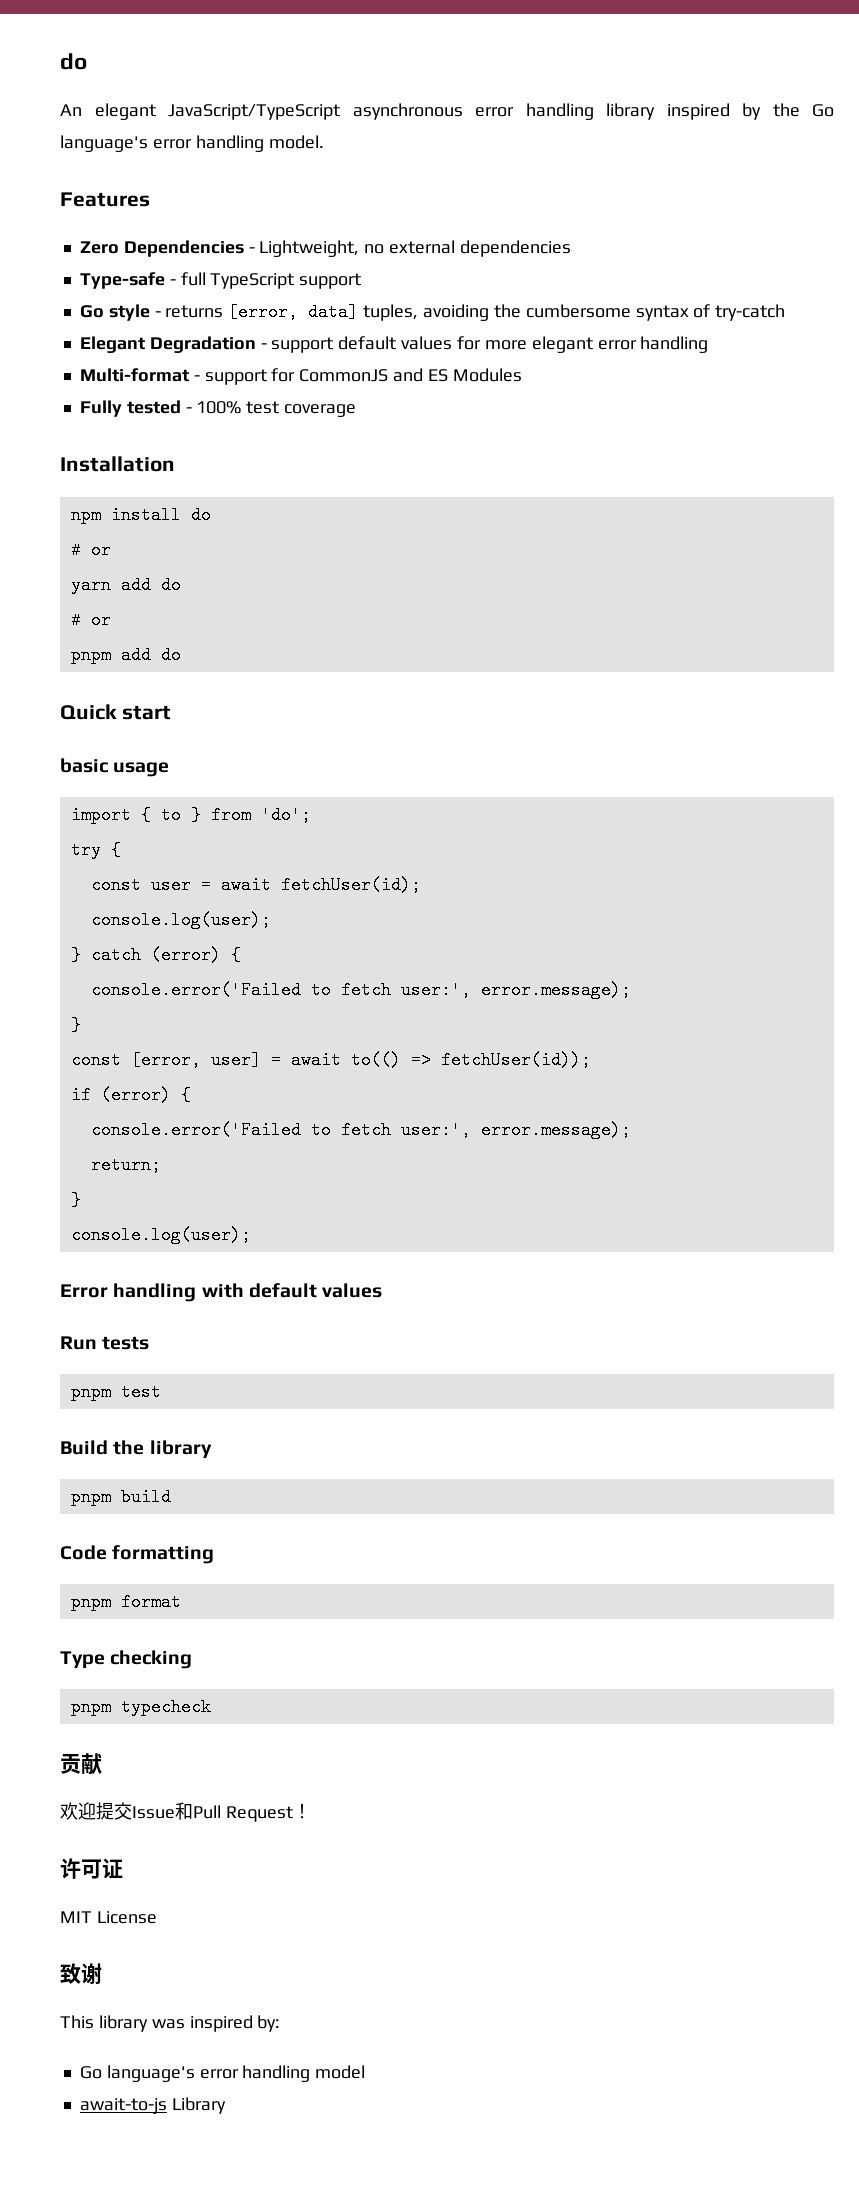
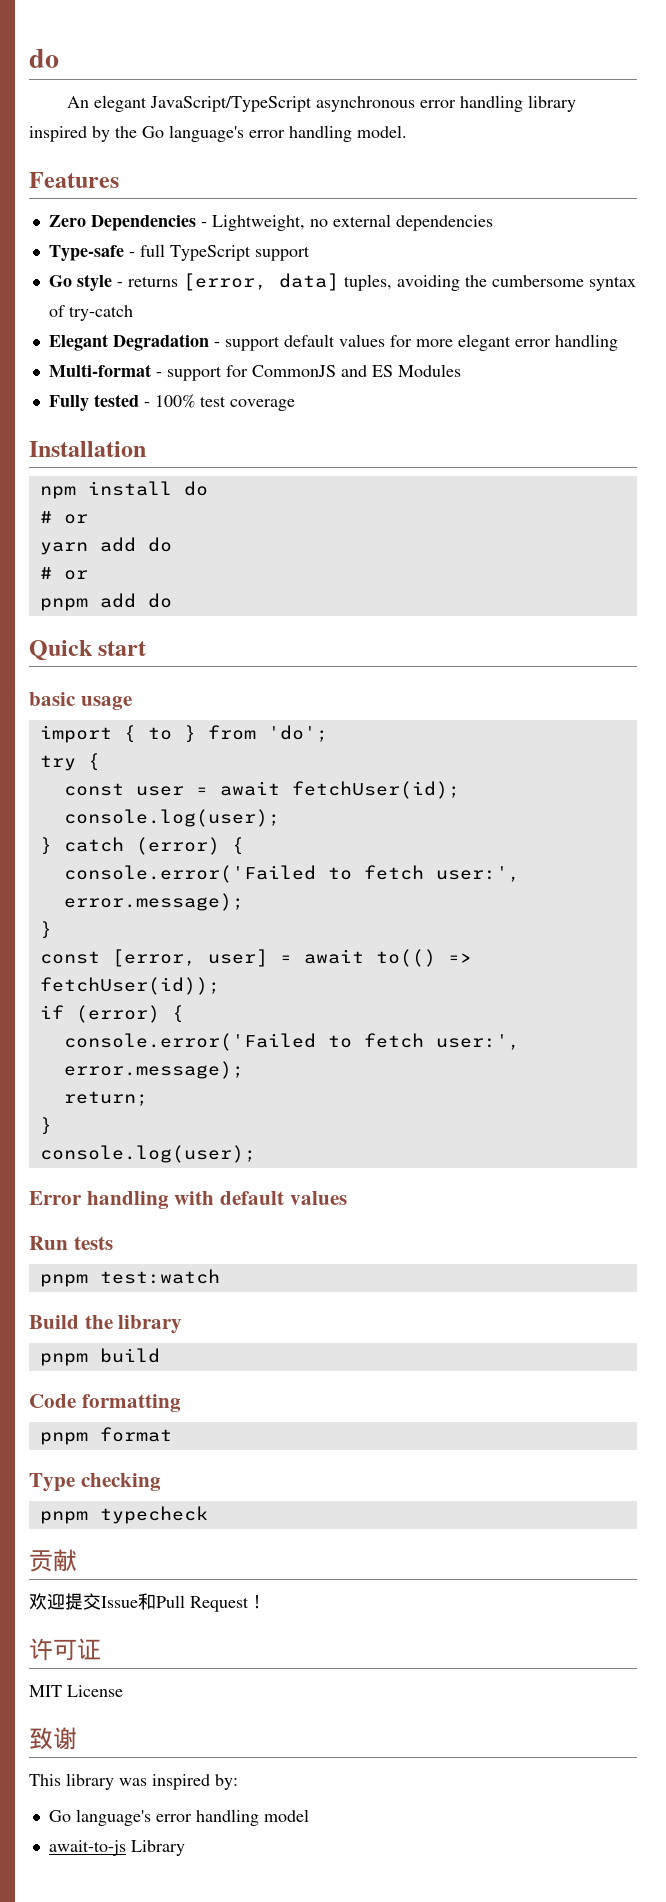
[120,1383,161,1401] test -> [99,1269,220,1284] test:watch

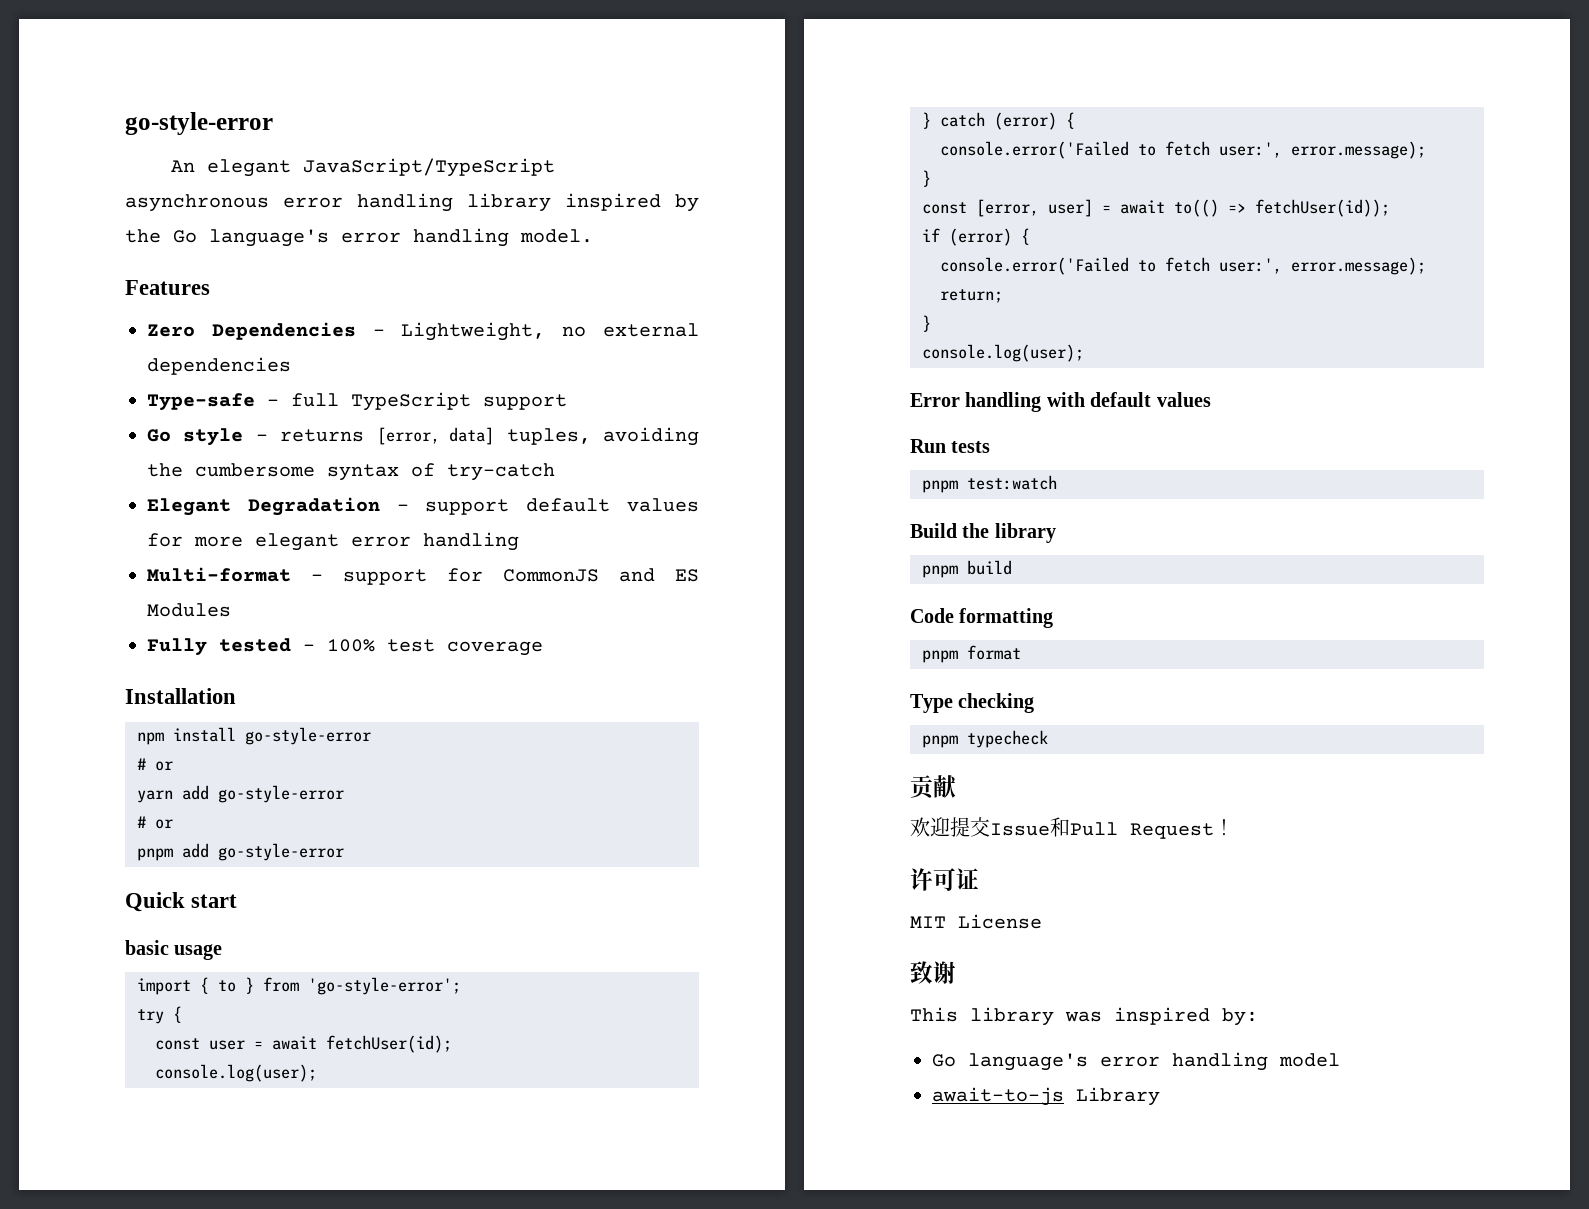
[29,49,59,68] do -> [125,112,273,135] go-style-error
[183,481,208,496] do -> [245,727,371,745] go-style-error
[147,537,172,552] do -> [218,785,344,803] go-style-error
[147,593,172,608] do -> [218,843,344,861] go-style-error
[267,725,328,742] 'do'; -> [308,977,461,995] 'go-style-error';

